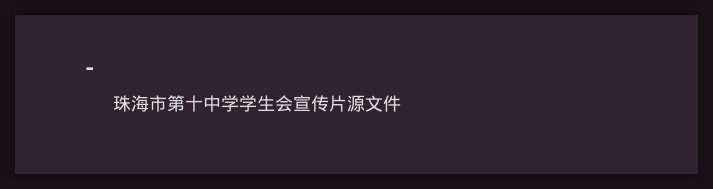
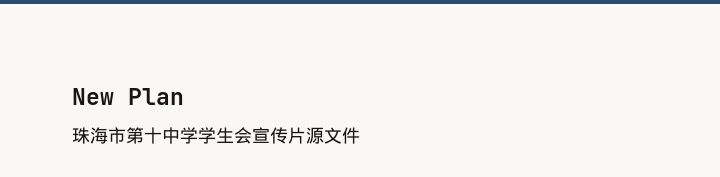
[85,67,94,76] - -> [72,88,184,105] New Plan

